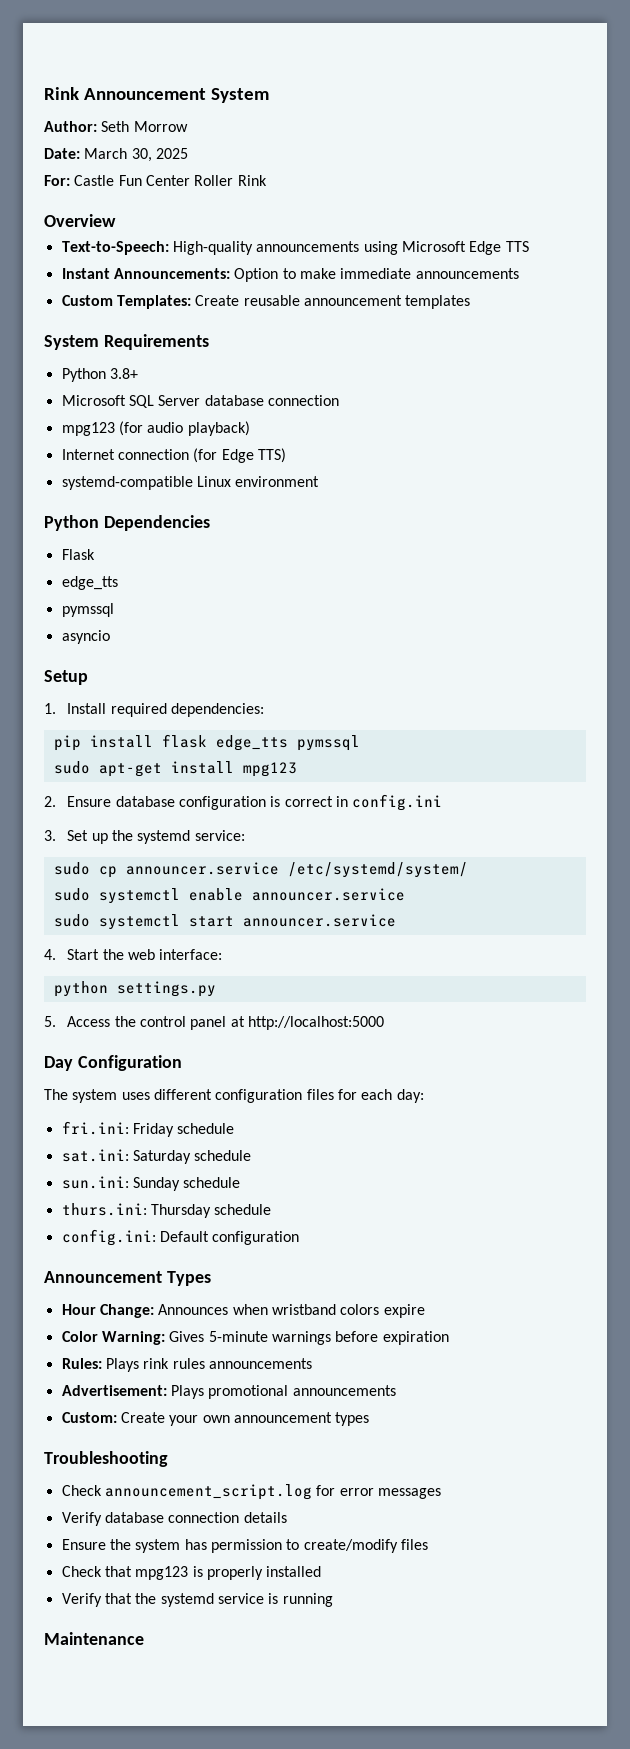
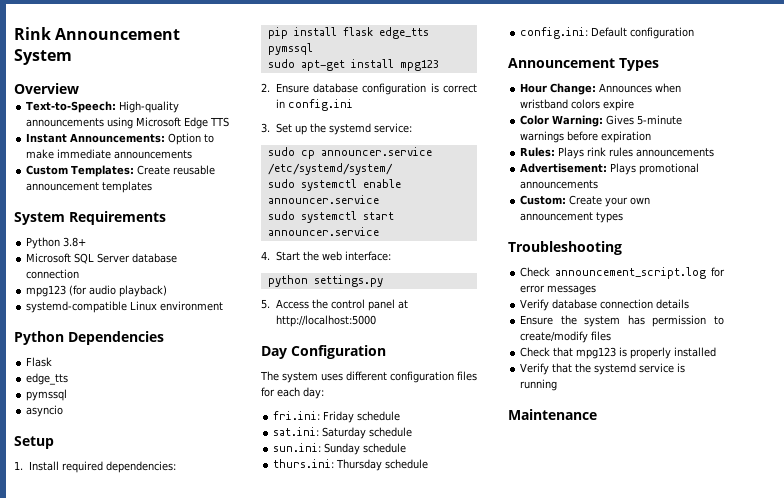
[44,121,188,132] [44,148,188,162] [44,175,267,186] // Author: Seth Morrow // Date: March 30, 2025 // For: Castle Fun Center Roller Rink -> (72, 57) none
[61,448,286,463] // Internet connection (for Edge TTS) -> (168, 291) none

